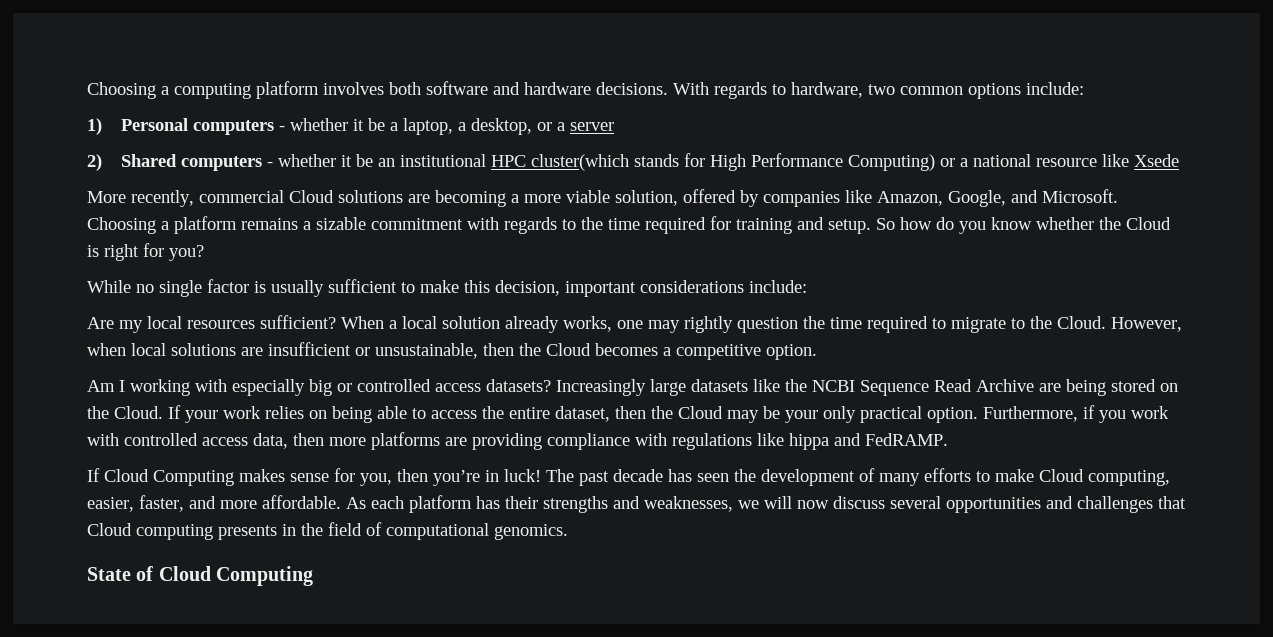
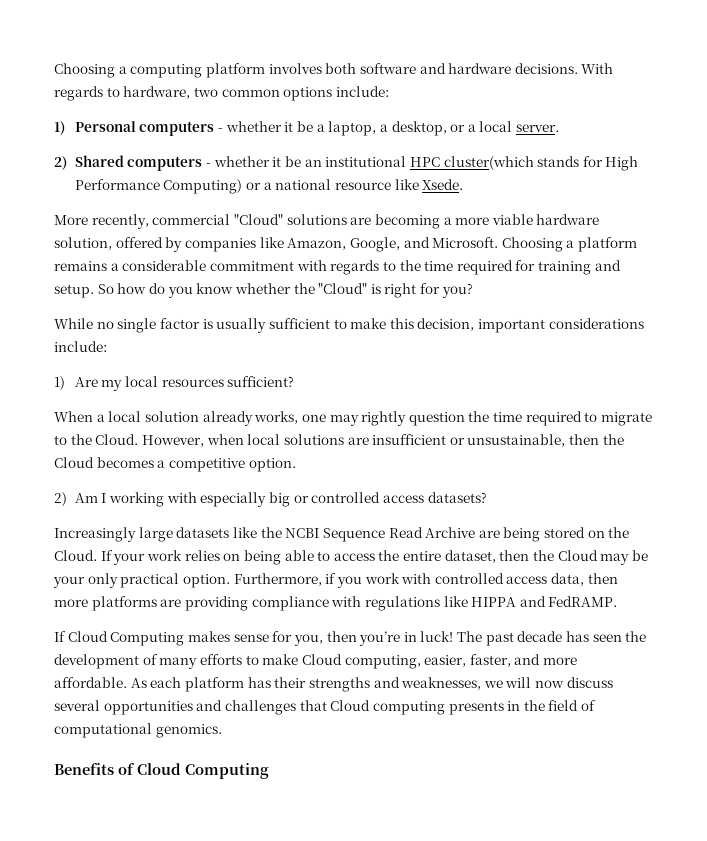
[570,122,615,131] server -> [479,121,560,132] local server.
[1134,154,1180,167] Xsede -> [422,179,464,190] Xsede.
[289,190,334,203] Cloud -> [233,214,283,225] "Cloud"
(610, 196) none -> [536,214,600,225] hardware
[316,217,366,230] sizable -> [122,260,207,271] considerable
[1126,217,1171,230] Cloud -> [318,283,368,294] "Cloud"
(807, 286) none -> [54,376,65,390] 1)
(336, 322) none -> (295, 381) //
(817, 352) none -> [54,492,67,506] 2)
(551, 385) none -> (487, 497) //
[789,433,829,450] hippa -> [471,597,517,607] HIPPA
[87,567,131,581] State -> [54,763,114,775] Benefits

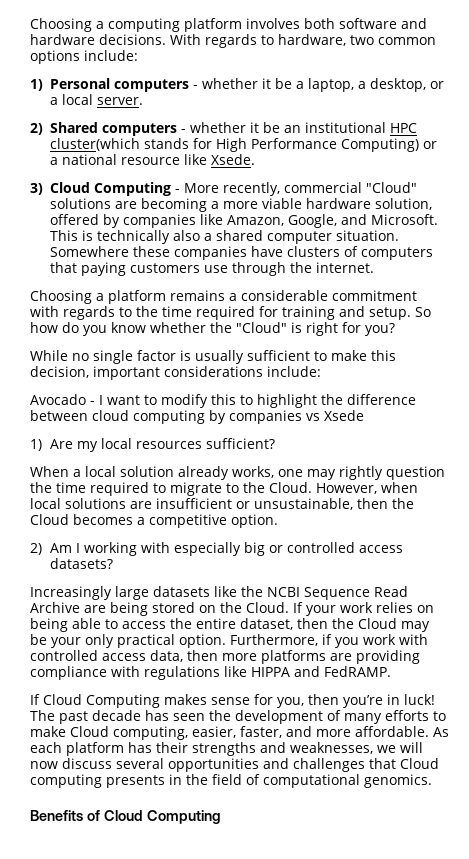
(464, 184) none -> [30,182,181,196] 3) Cloud Computing -
(499, 242) none -> [50,230,400,244] [50,246,434,260] [50,262,375,276] This is technically also a shared computer situation. Somewhere these companies have clusters of computers that paying customers use through the internet. //
(107, 346) none -> [30,394,416,408] [30,410,364,424] // Avocado - I want to modify this to highlight the difference between cloud computing by companies vs Xsede

